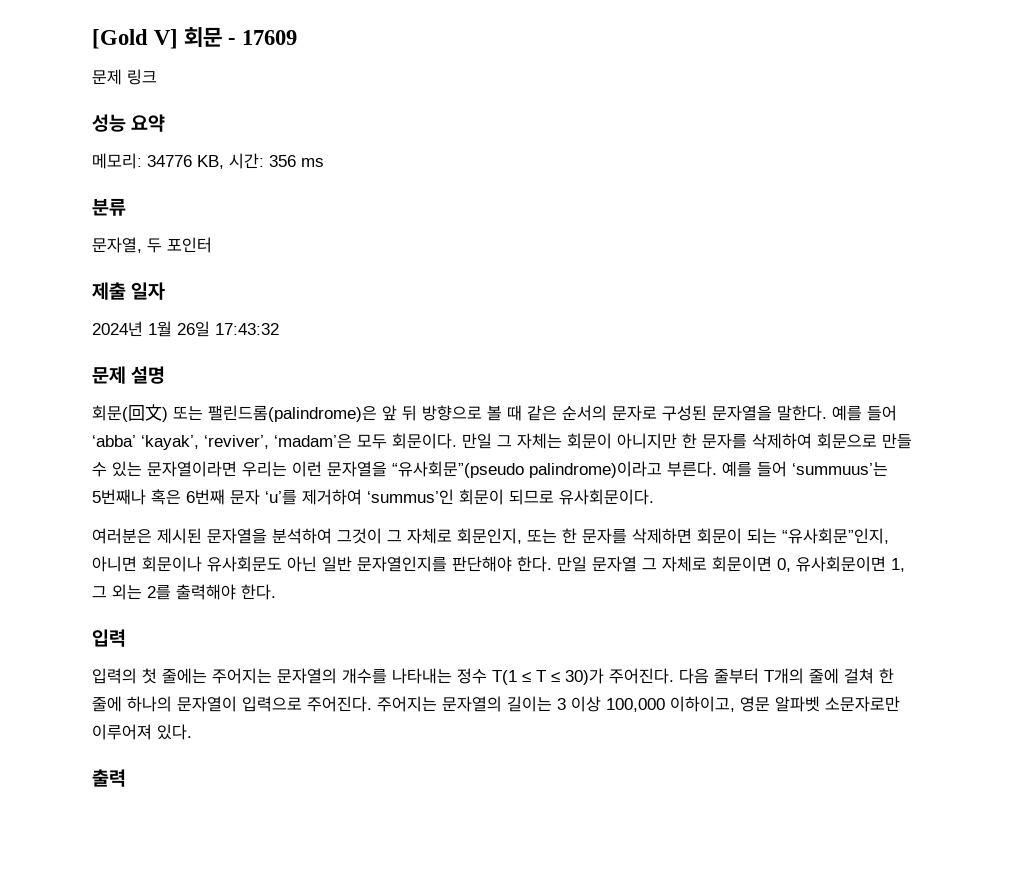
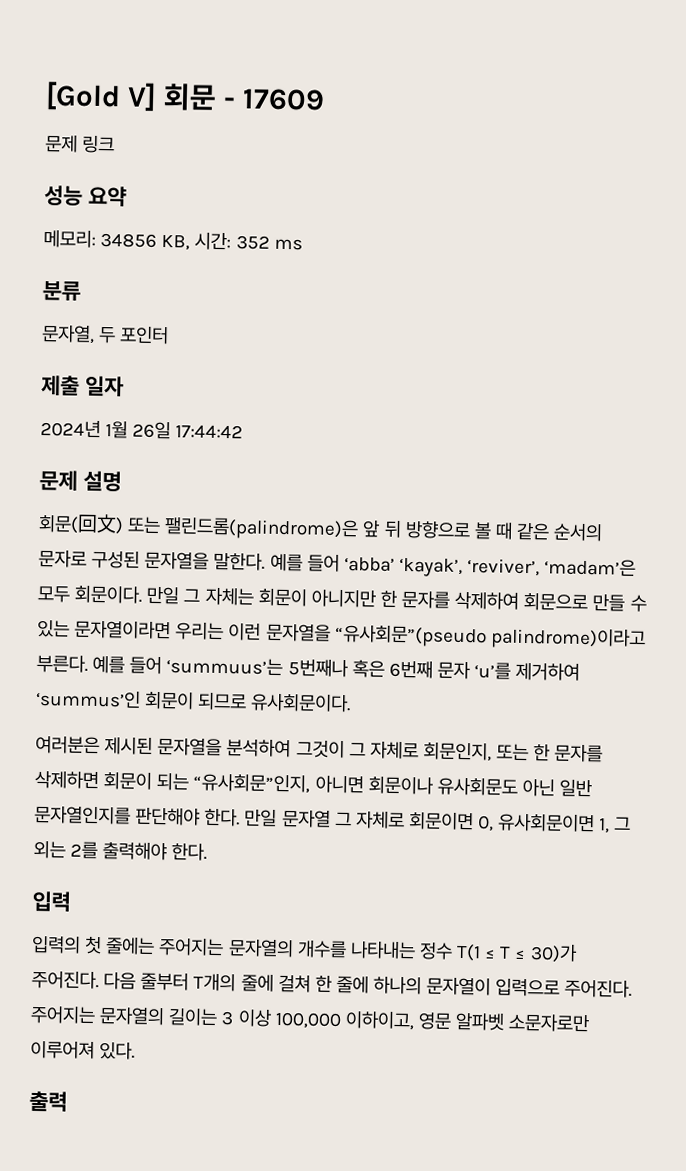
[147,155,192,167] 34776 -> [100,232,158,248] 34856
[269,155,296,167] 356 -> [235,235,270,250] 352
[215,323,279,335] 17:43:32 -> [175,424,244,439] 17:44:42

